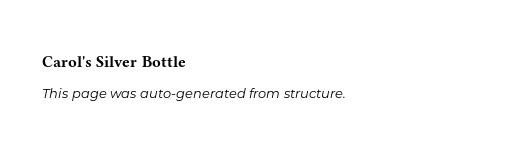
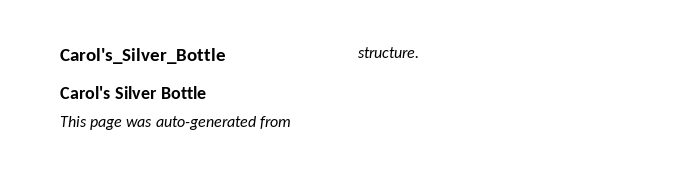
(42, 61) none -> [60,48,226,64] Carol's_Silver_Bottle //

